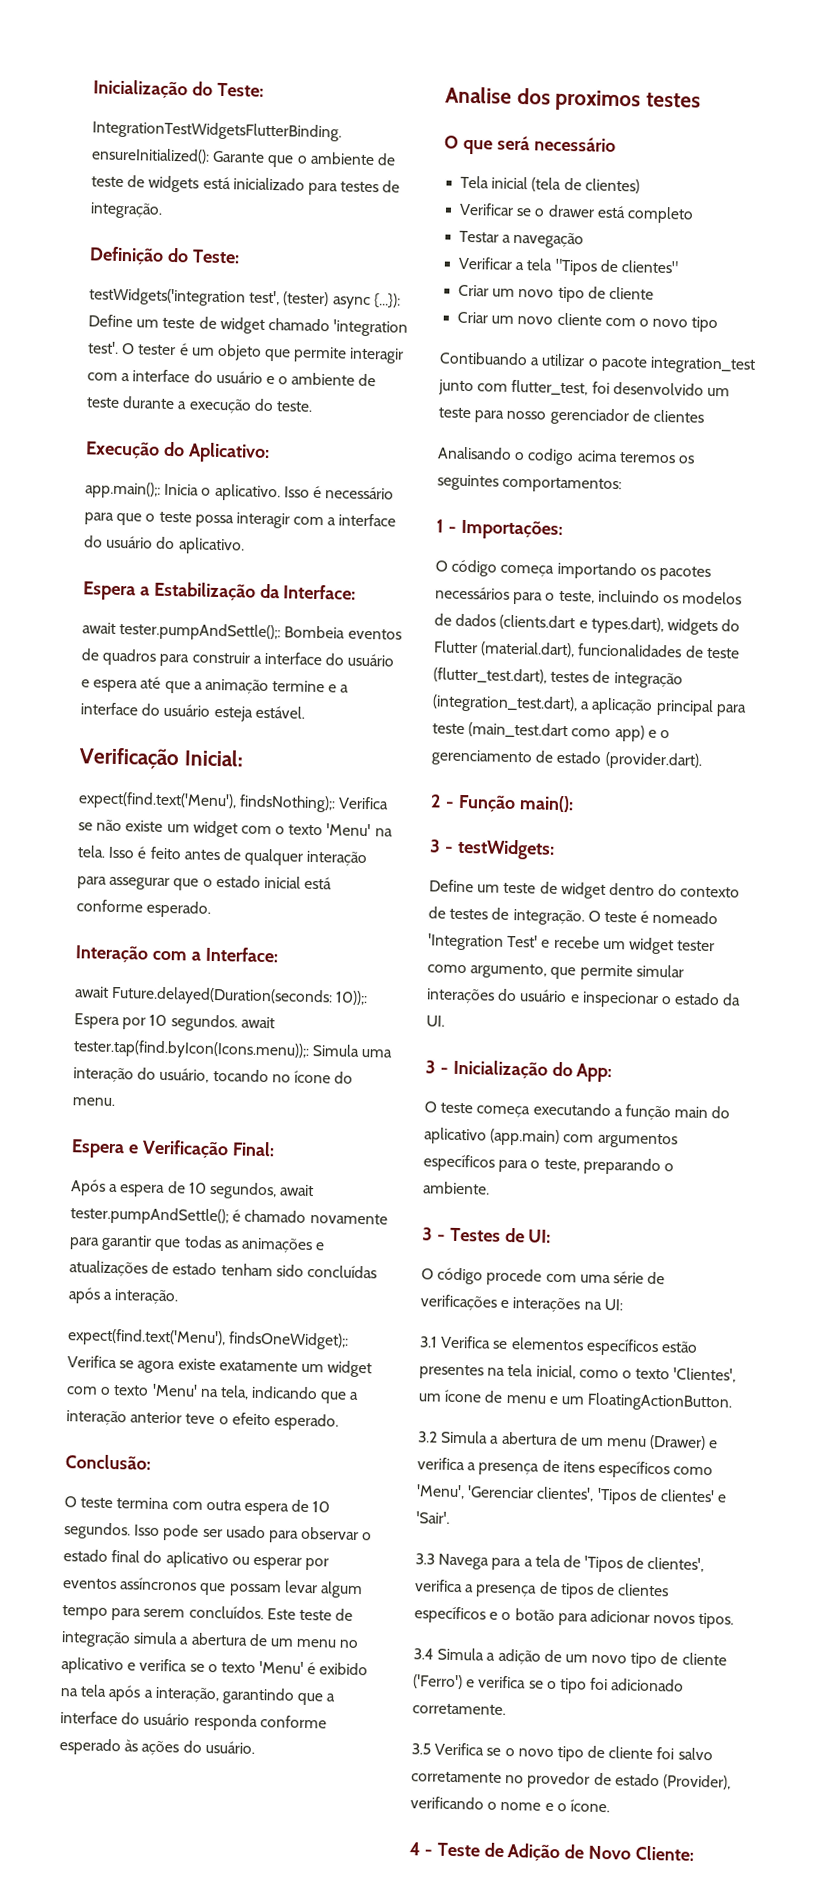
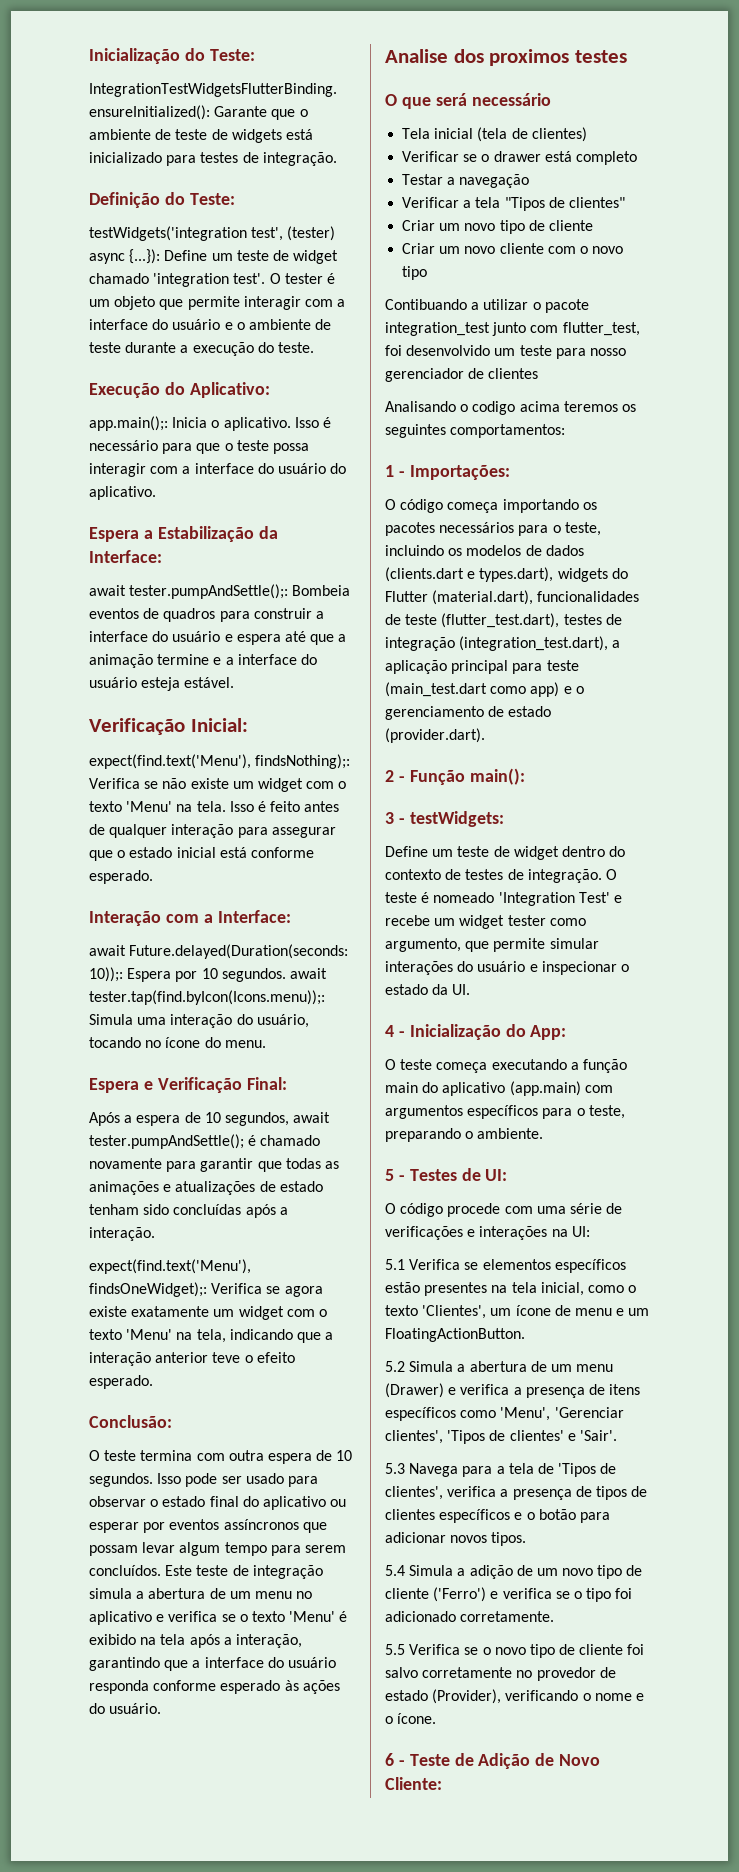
[425,1060,436,1074] 3 -> [385,1025,394,1037] 4
[422,1227,433,1241] 3 -> [385,1169,394,1181] 5
[419,1336,438,1348] 3.1 -> [385,1259,405,1270] 5.1
[418,1431,438,1443] 3.2 -> [385,1361,405,1372] 5.2
[415,1553,435,1565] 3.3 -> [385,1463,405,1474] 5.3
[413,1648,434,1660] 3.4 -> [385,1565,405,1576] 5.4
[411,1743,431,1755] 3.5 -> [385,1644,405,1655] 5.5
[409,1842,420,1856] 4 -> [385,1753,394,1766] 6

